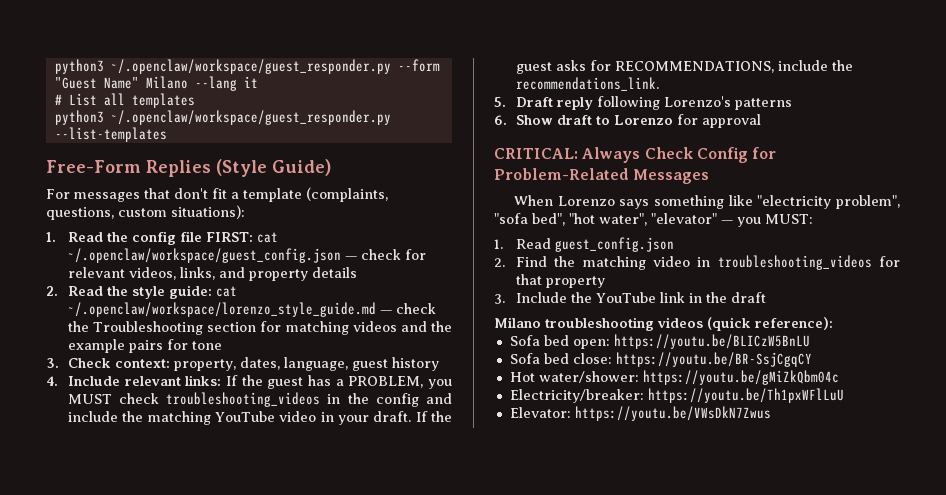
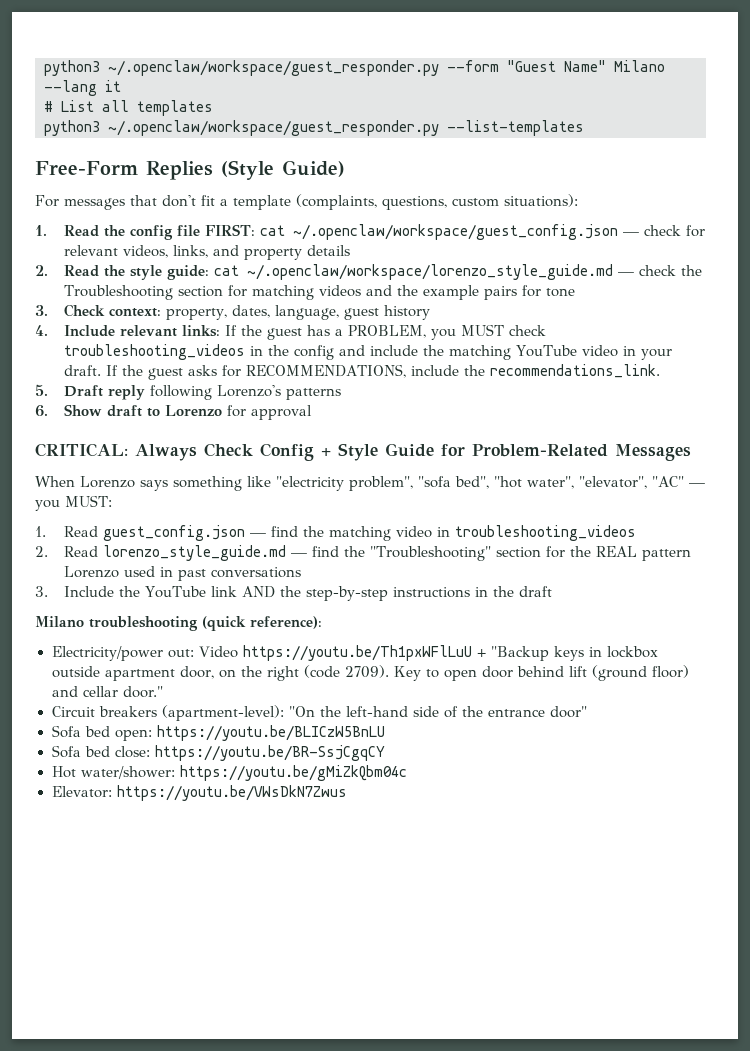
(748, 155) none -> [321,443,434,461] + Style Guide
[651,213,717,224] "elevator" -> [579,476,684,489] "elevator", "AC"
[494,256,547,267] // 2. Find -> [250,526,299,537] — find
[879,256,900,267] [515,274,605,288] for that property -> [35,545,692,561] [64,566,302,581] // 2. Read lorenzo_style_guide.md — find the "Troubleshooting" section for the REAL pattern Lorenzo used in past conversations
(685, 297) none -> [241,586,470,601] AND the step-by-step instructions
[657,317,703,328] videos -> (198, 623) none
(833, 323) none -> [51,645,658,661] [51,665,689,681] [51,686,164,698] [51,705,587,721] // Electricity/power out: Video https://youtu.be/Th1pxWFlLuU + "Backup keys in lockbox outside apartment door, on the right (code 2709). Key to open door behind lift (ground floor) and cellar door." // Circuit breakers (apartment-level): "On the left-hand side of the entrance door"
[509,388,844,403] // Electricity/breaker: https://youtu.be/Th1pxWFlLuU -> (407, 773) none

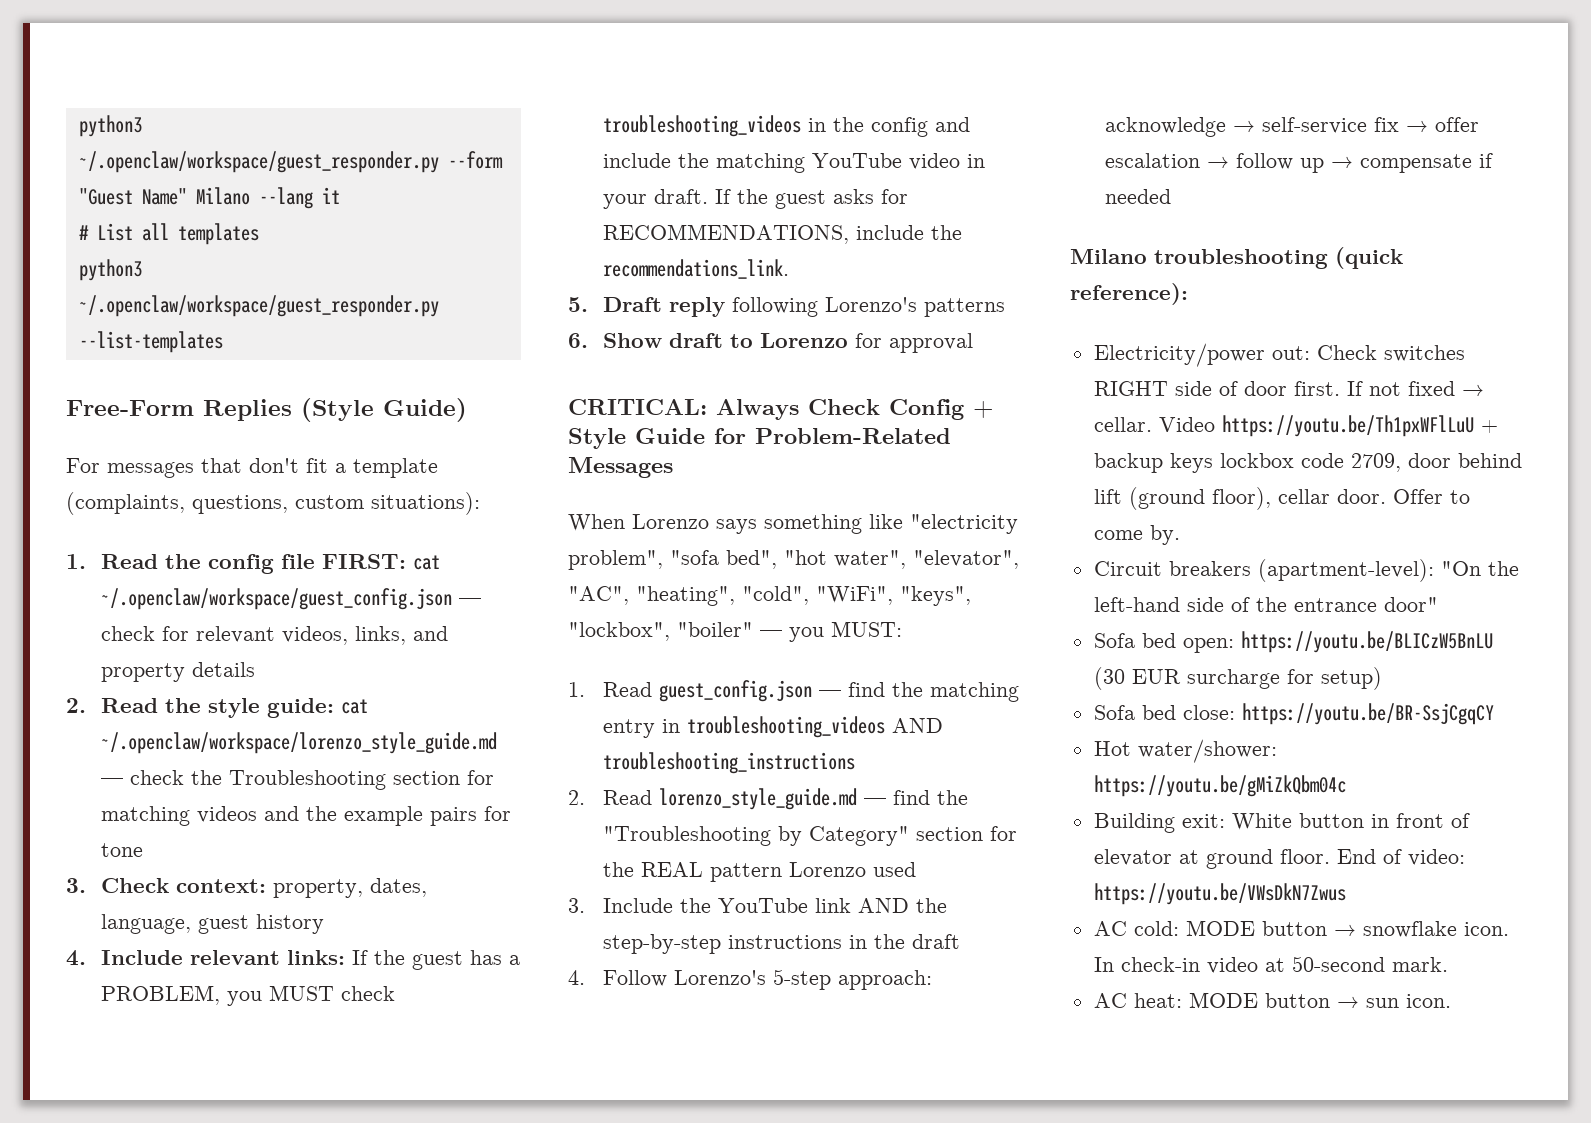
[652,476,684,487] "AC" -> [568,586,971,606] [568,622,753,641] "AC", "heating", "cold", "WiFi", "keys", "lockbox", "boiler"
[396,526,433,538] video -> [603,719,656,738] entry
(637, 533) none -> [892,718,944,733] [603,752,856,774] AND troubleshooting_instructions
[370,546,492,561] "Troubleshooting" -> [603,826,910,846] "Troubleshooting by Category"
[160,567,302,581] in past conversations -> (917, 869) none
(552, 591) none -> [568,969,933,990] [1105,117,1480,137] [1105,153,1494,173] [1105,189,1172,204] // 4. Follow Lorenzo's 5-step approach: acknowledge → self-service fix → offer escalation → follow up → compensate if needed
[198,645,658,661] [51,665,689,681] [51,686,164,698] Video https://youtu.be/Th1pxWFlLuU + "Backup keys in lockbox outside apartment door, on the right (code 2709). Key to open door behind lift (ground floor) and cellar door." -> [1316,345,1465,362] [1093,381,1484,396] [1093,415,1498,437] [1093,453,1522,473] [1093,487,1470,510] [1093,525,1180,545] Check switches RIGHT side of door first. If not fixed → cellar. Video https://youtu.be/Th1pxWFlLuU + backup keys lockbox code 2709, door behind lift (ground floor), cellar door. Offer to come by.
(385, 733) none -> [1093,667,1382,690] (30 EUR surcharge for setup)
[51,785,347,801] Elevator: https://youtu.be/VWsDkN7Zwus -> [1093,813,1470,833] [1093,849,1465,869] [1093,883,1346,905] [1093,920,1509,938] [1093,956,1448,974] [1093,992,1451,1008] Building exit: White button in front of elevator at ground floor. End of video: https://youtu.be/VWsDkN7Zwus // AC cold: MODE button → snowflake icon. In check-in video at 50-second mark. // AC heat: MODE button → sun icon.

